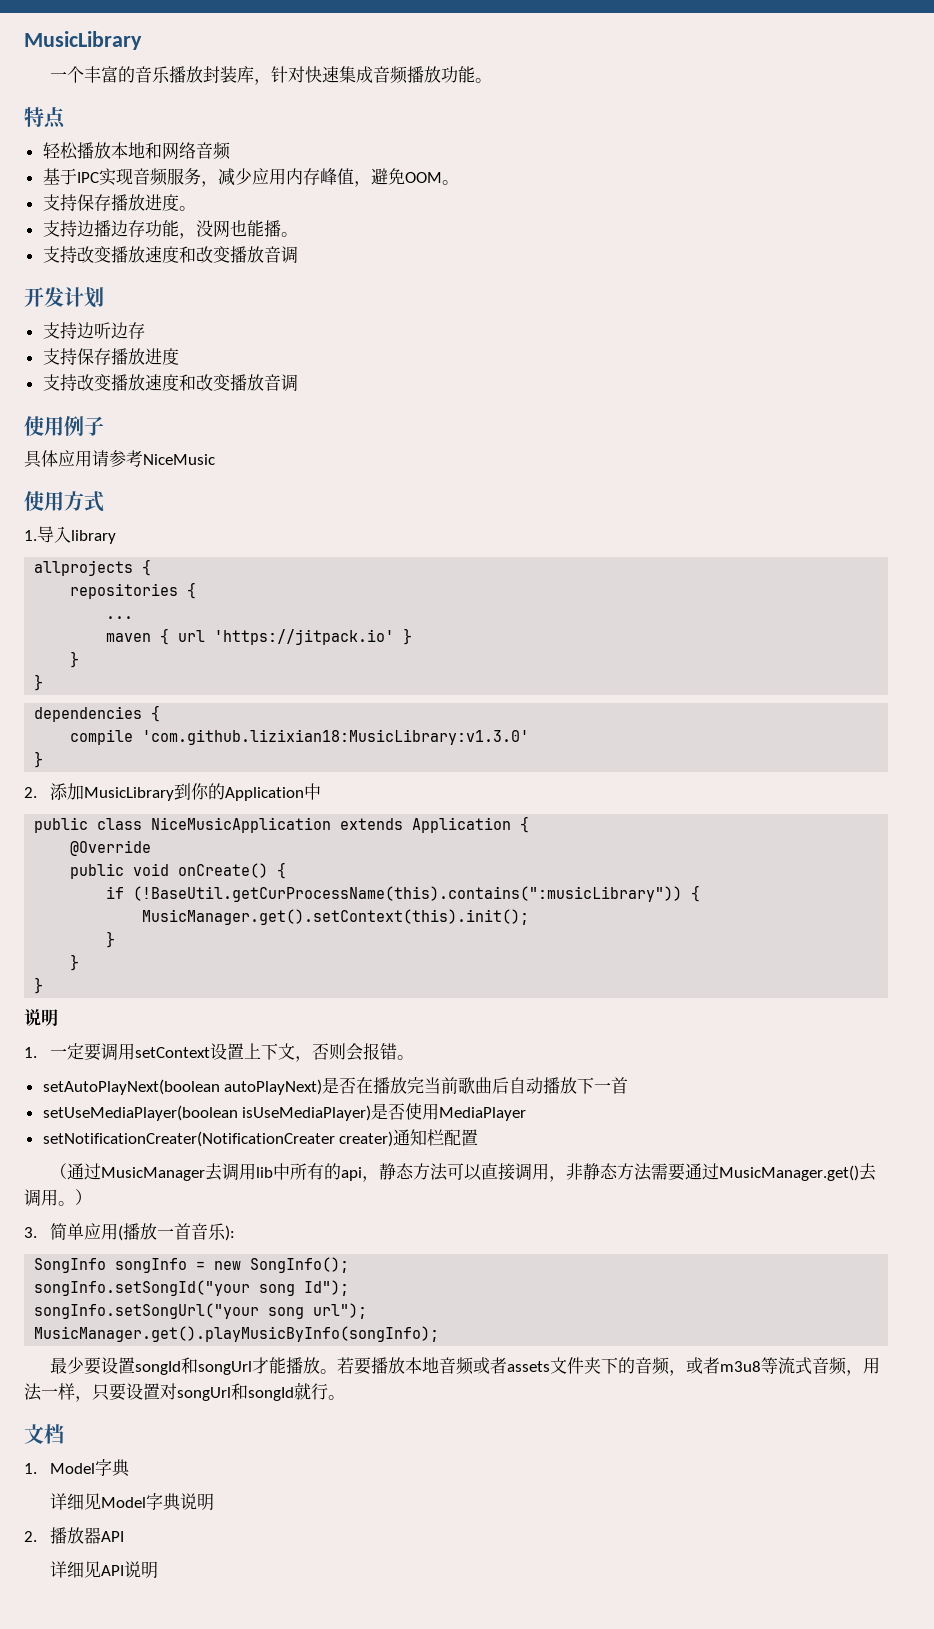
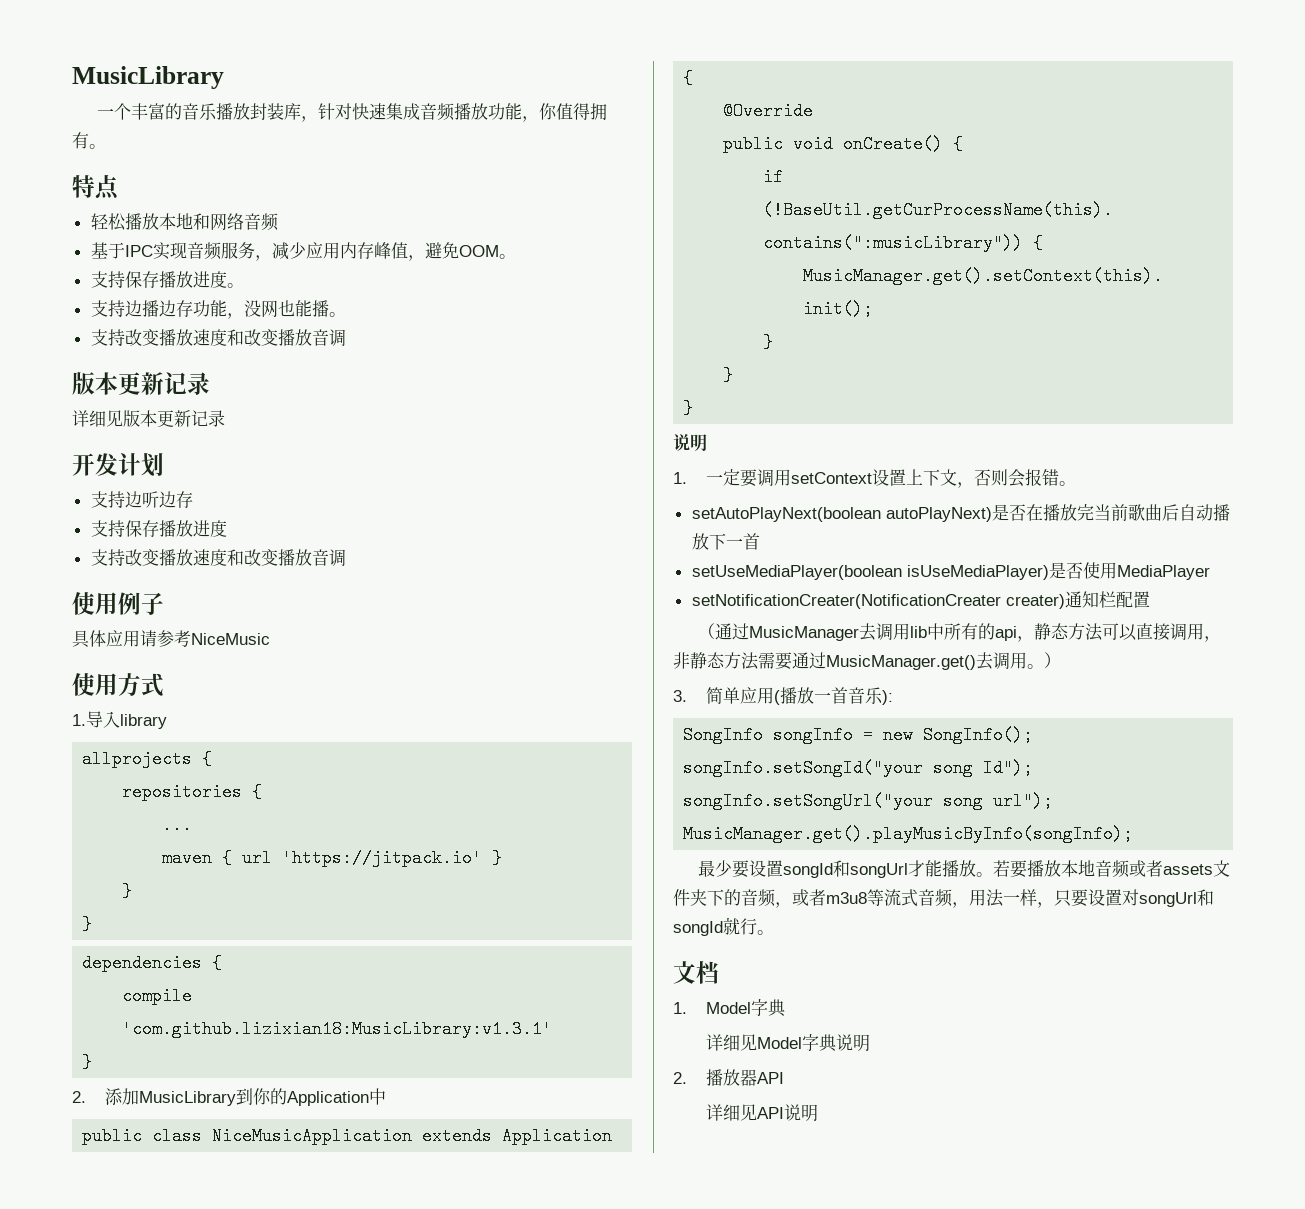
(476, 74) none -> [521,103,607,122] [72,132,89,149] ，你值得拥有
(298, 255) none -> [72,372,210,395] [72,410,225,427] // 版本更新记录 // 详细见版本更新记录
[142,729,530,745] 'com.github.lizixian18:MusicLibrary:v1.3.0' -> [122,1020,553,1038] 'com.github.lizixian18:MusicLibrary:v1.3.1'

